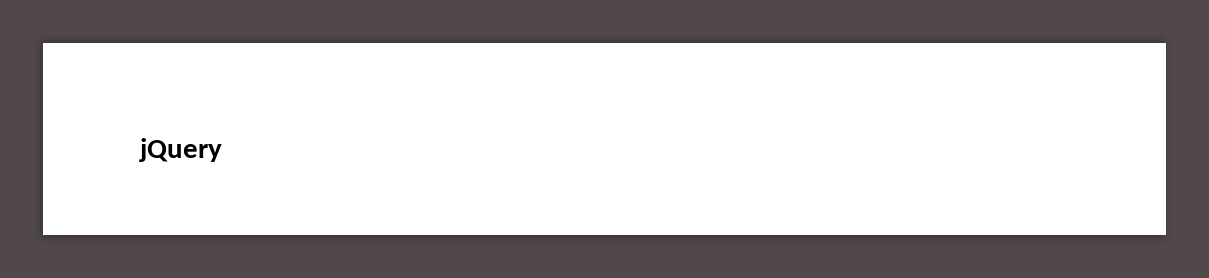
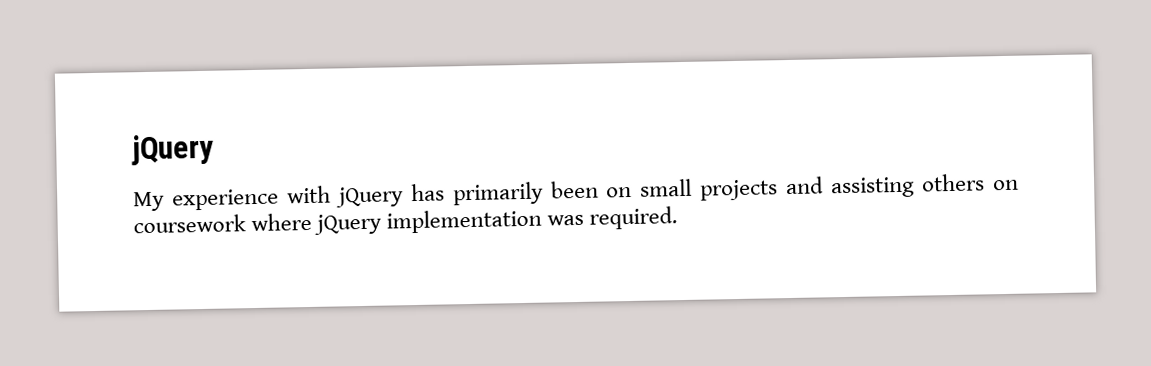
[139,138,222,162] jQuery -> [131,133,214,166] [133,173,1019,212] [133,206,679,235] jQuery // My experience with jQuery has primarily been on small projects and assisting others on coursework where jQuery implementation was required.

